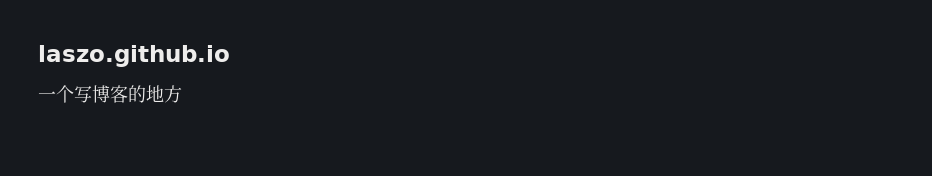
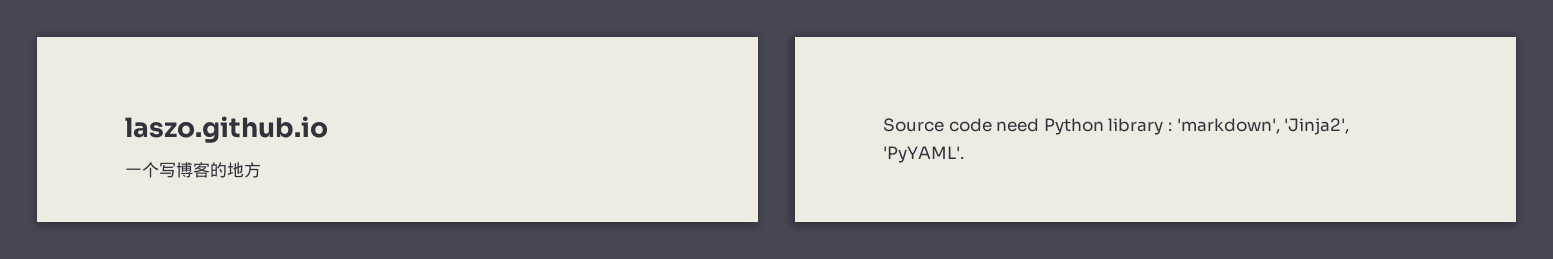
(182, 94) none -> [883,118,1350,135] [883,146,964,163] // Source code need Python library : 'markdown', 'Jinja2', 'PyYAML'.

